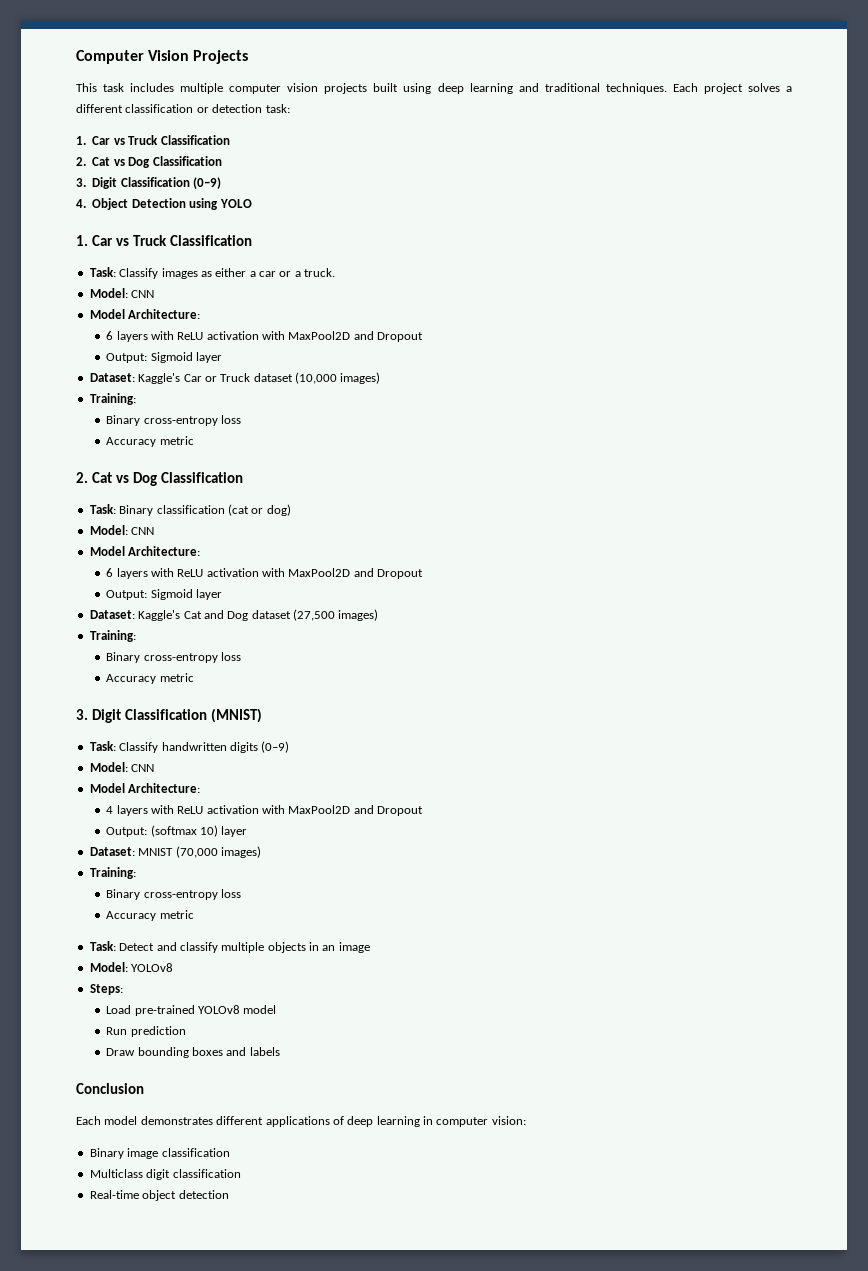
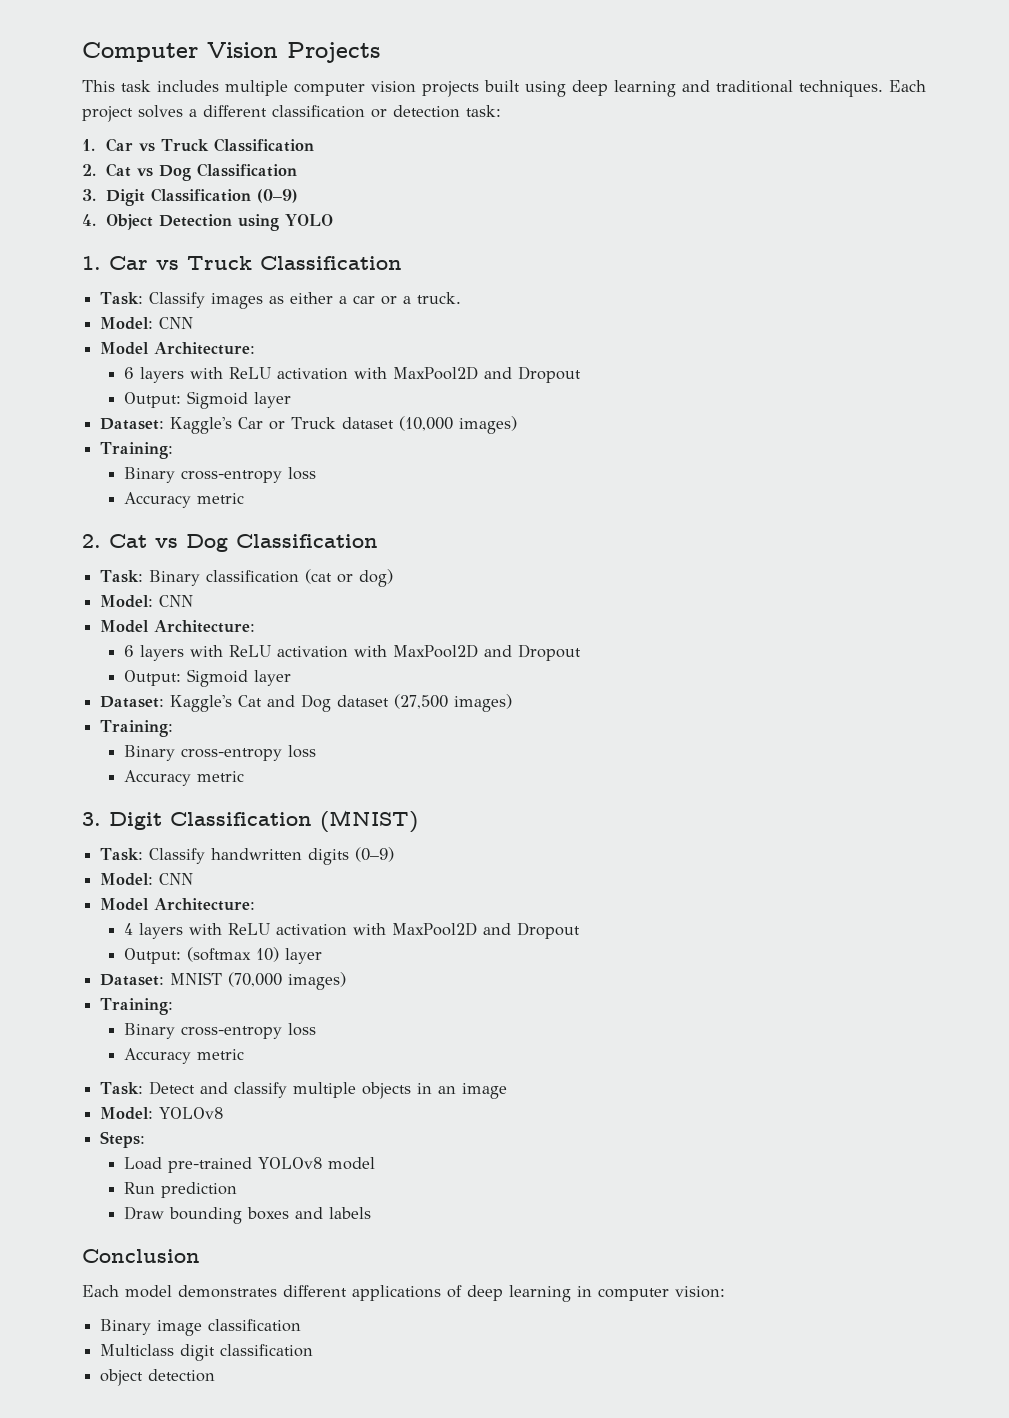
[89,1190,139,1199] Real-time -> (314, 1350) none

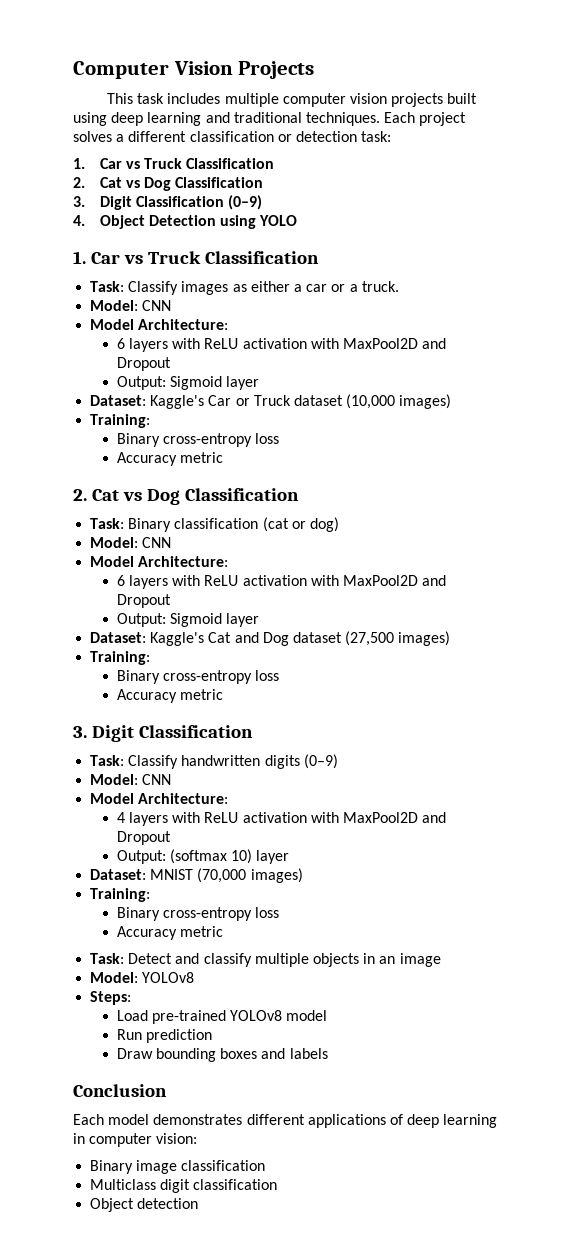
[320,810,418,833] (MNIST) -> (253, 731) none
[100,1369,144,1386] object -> [90,1198,135,1212] Object

